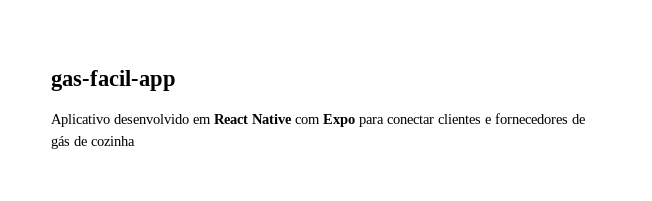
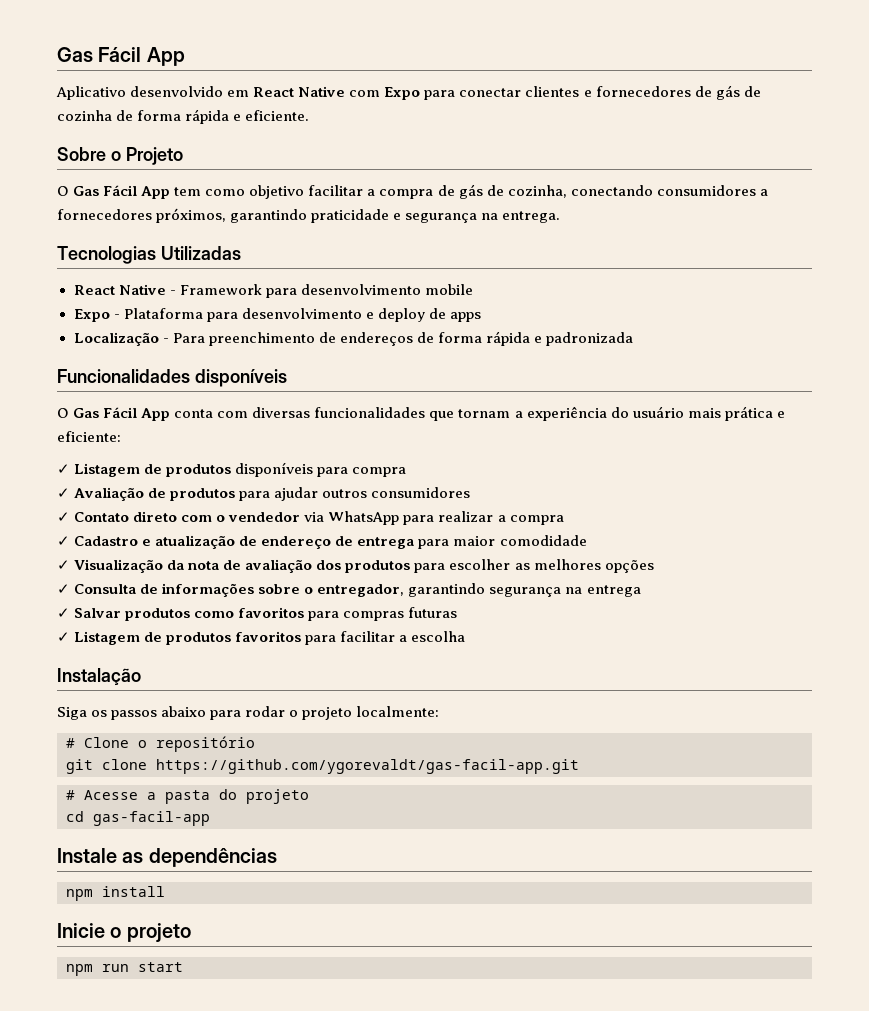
[51,70,176,91] gas-facil-app -> [57,47,185,66] Gas Fácil App
(135, 141) none -> [116,109,310,124] [57,147,183,165] [57,184,768,199] [57,208,561,223] [57,246,241,264] [73,284,473,298] [73,308,481,322] [73,331,633,346] [57,369,287,387] [57,406,785,421] [57,431,121,442] [57,462,407,477] [57,487,471,501] [57,511,564,525] [57,535,587,549] [57,559,654,573] [57,583,641,597] [57,607,458,621] [57,631,466,645] [57,668,141,686] [57,706,440,720] [66,736,255,752] [66,759,579,774] [66,789,309,804] [66,811,210,826] [57,848,277,867] [66,886,165,901] [57,923,191,943] [66,962,183,976] de forma rápida e eficiente. // Sobre o Projeto // O Gas Fácil App tem como objetivo facilitar a compra de gás de cozinha, conectando consumidores a fornecedores próximos, garantindo praticidade e segurança na entrega. // Tecnologias Utilizadas // React Native - Framework para desenvolvimento mobile // Expo - Plataforma para desenvolvimento e deploy de apps // Localização - Para preenchimento de endereços de forma rápida e padronizada // Funcionalidades disponíveis // O Gas Fácil App conta com diversas funcionalidades que tornam a experiência do usuário mais prática e eficiente: // ✓ Listagem de produtos disponíveis para compra // ✓ Avaliação de produtos para ajudar outros consumidores // ✓ Contato direto com o vendedor via WhatsApp para realizar a compra // ✓ Cadastro e atualização de endereço de entrega para maior comodidade // ✓ Visualização da nota de avaliação dos produtos para escolher as melhores opções // ✓ Consulta de informações sobre o entregador, garantindo segurança na entrega // ✓ Salvar produtos como favoritos para compras futuras // ✓ Listagem de produtos favoritos para facilitar a escolha // Instalação // Siga os passos abaixo para rodar o projeto localmente: // # Clone o repositório // git clone https://github.com/ygorevaldt/gas-facil-app.git // # Acesse a pasta do projeto // cd gas-facil-app // Instale as dependências // npm install // Inicie o projeto // npm run start

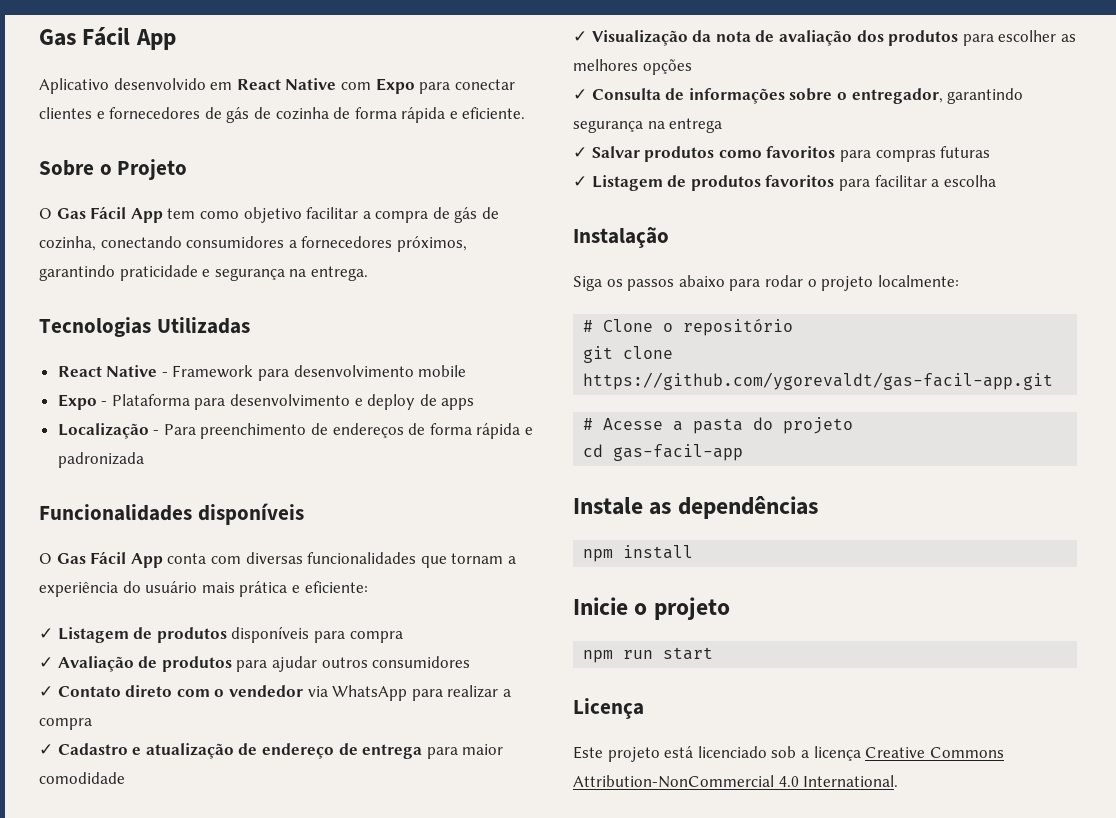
(183, 967) none -> [573,698,644,719] [573,746,1004,762] [573,775,899,788] // Licença // Este projeto está licenciado sob a licença Creative Commons Attribution-NonCommercial 4.0 International.

